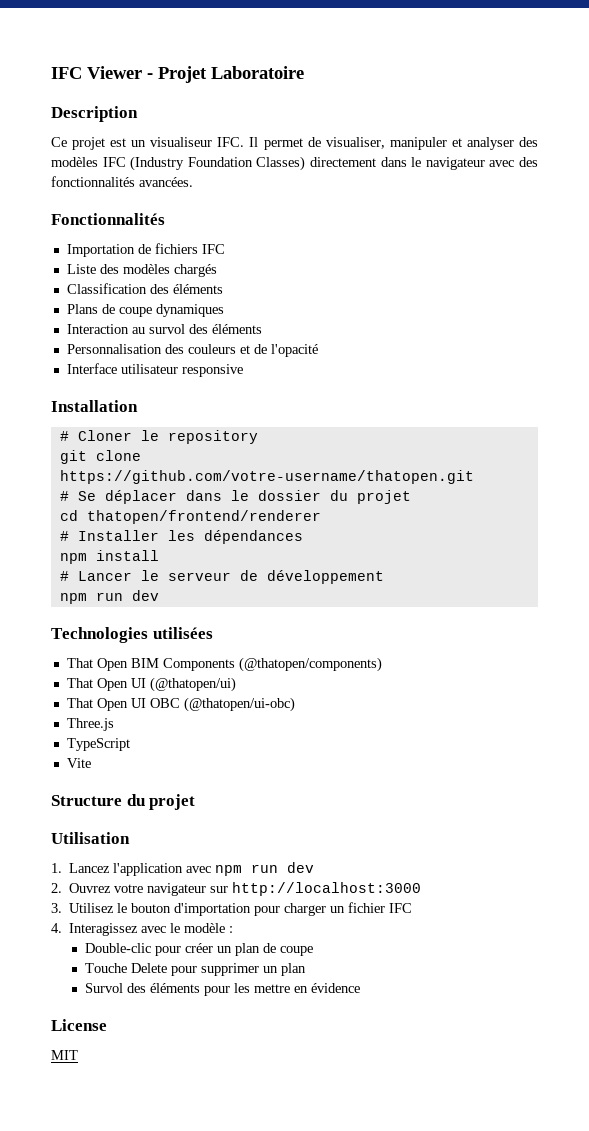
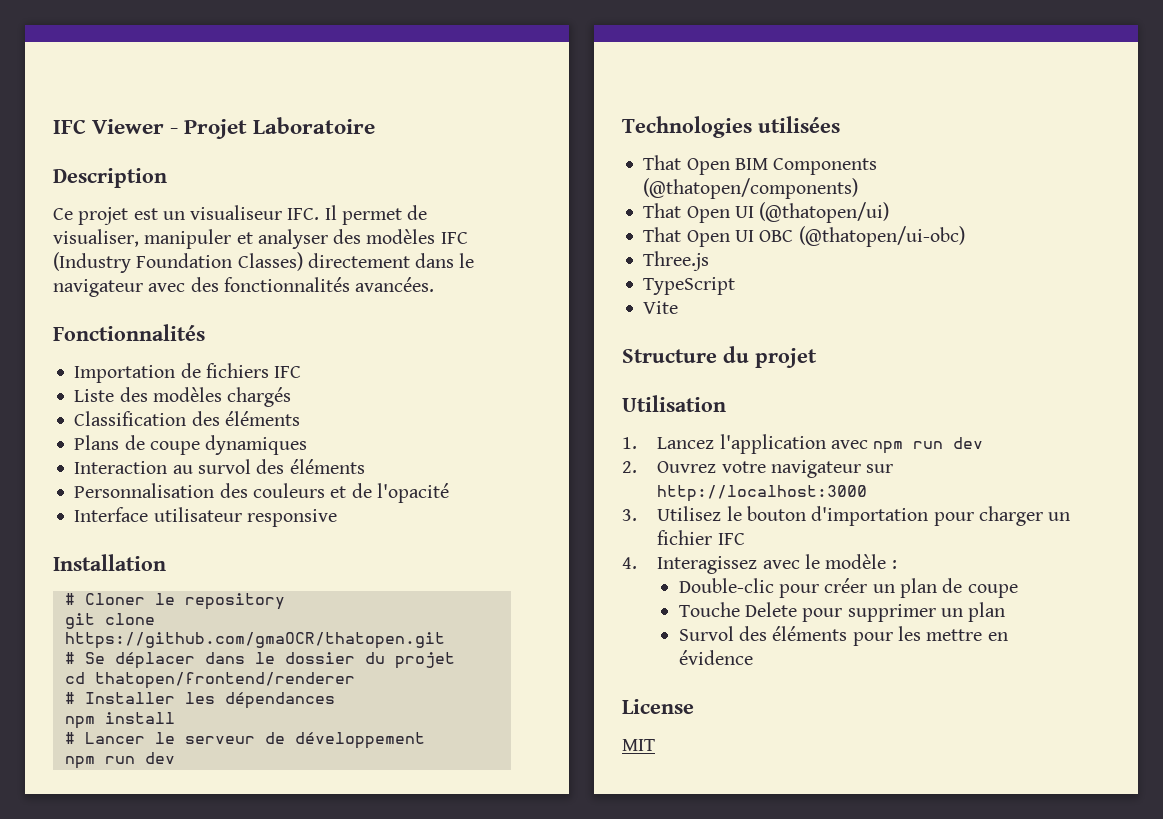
[59,470,474,484] https://github.com/votre-username/thatopen.git -> [64,632,445,649] https://github.com/gmaOCR/thatopen.git

